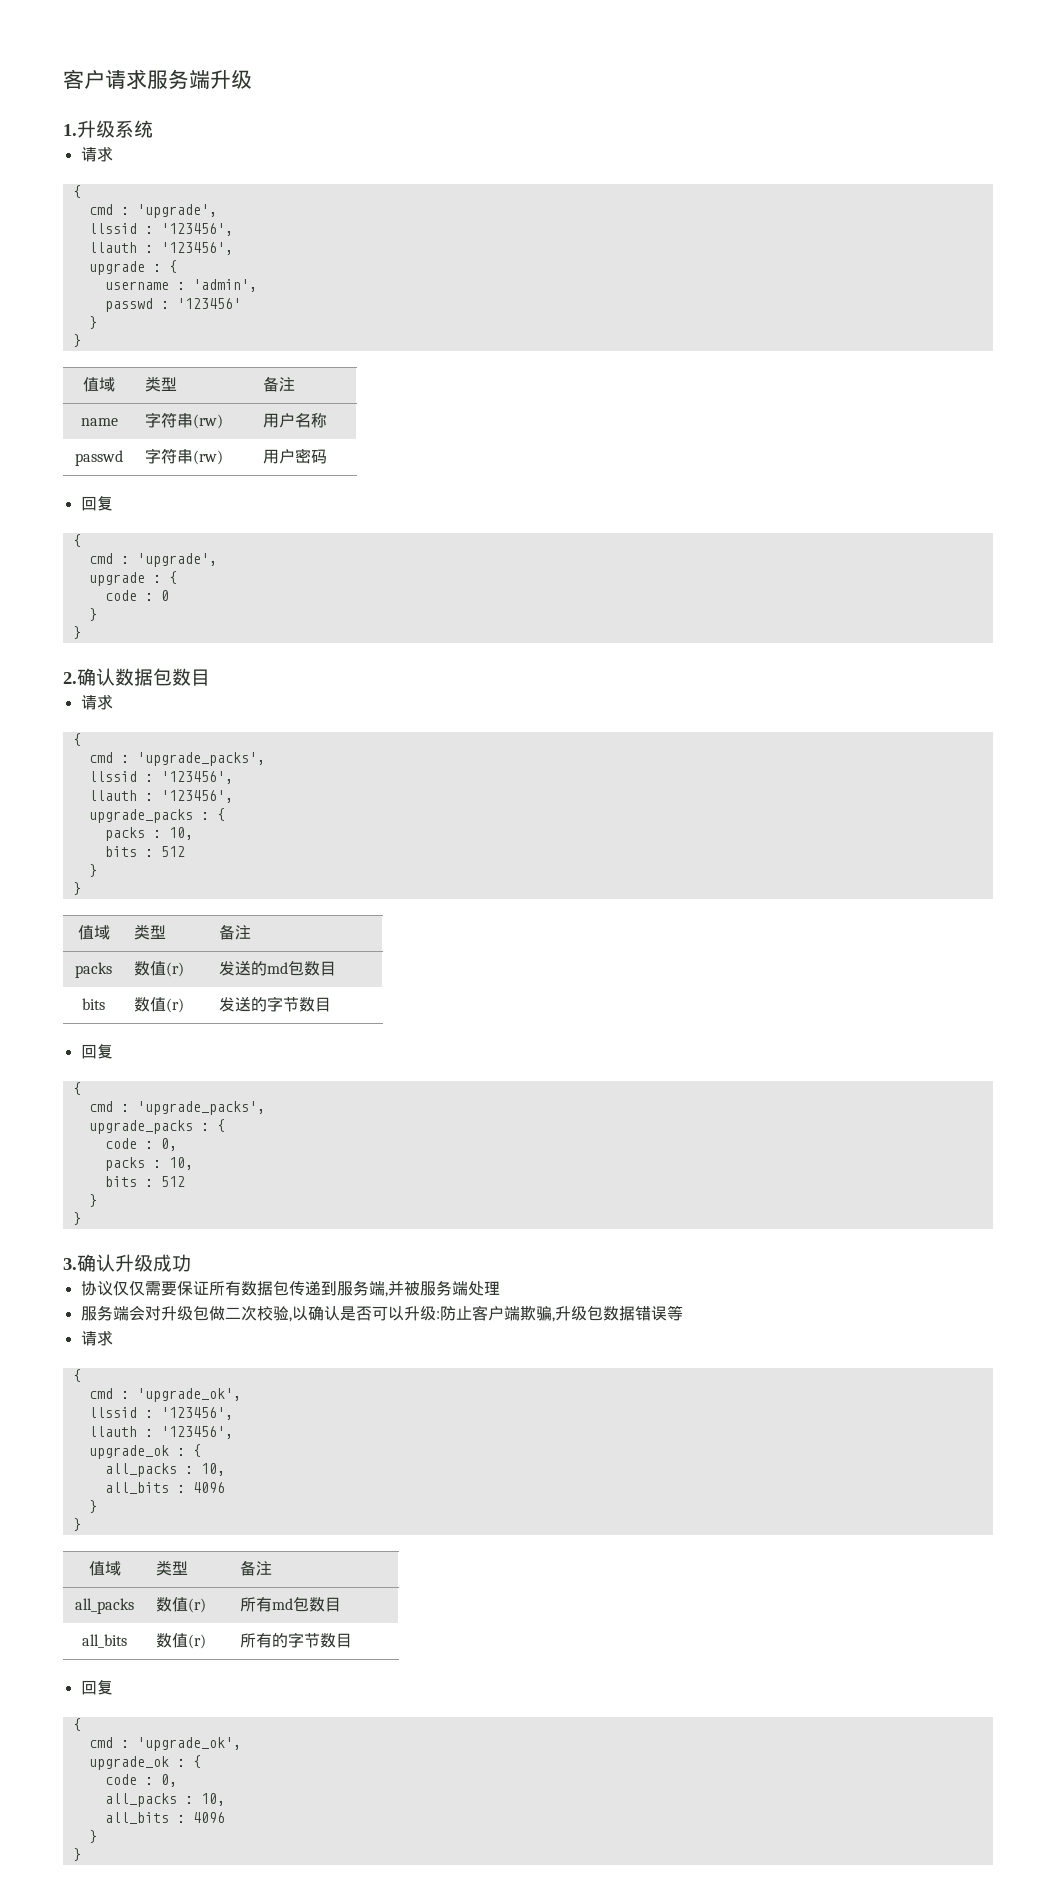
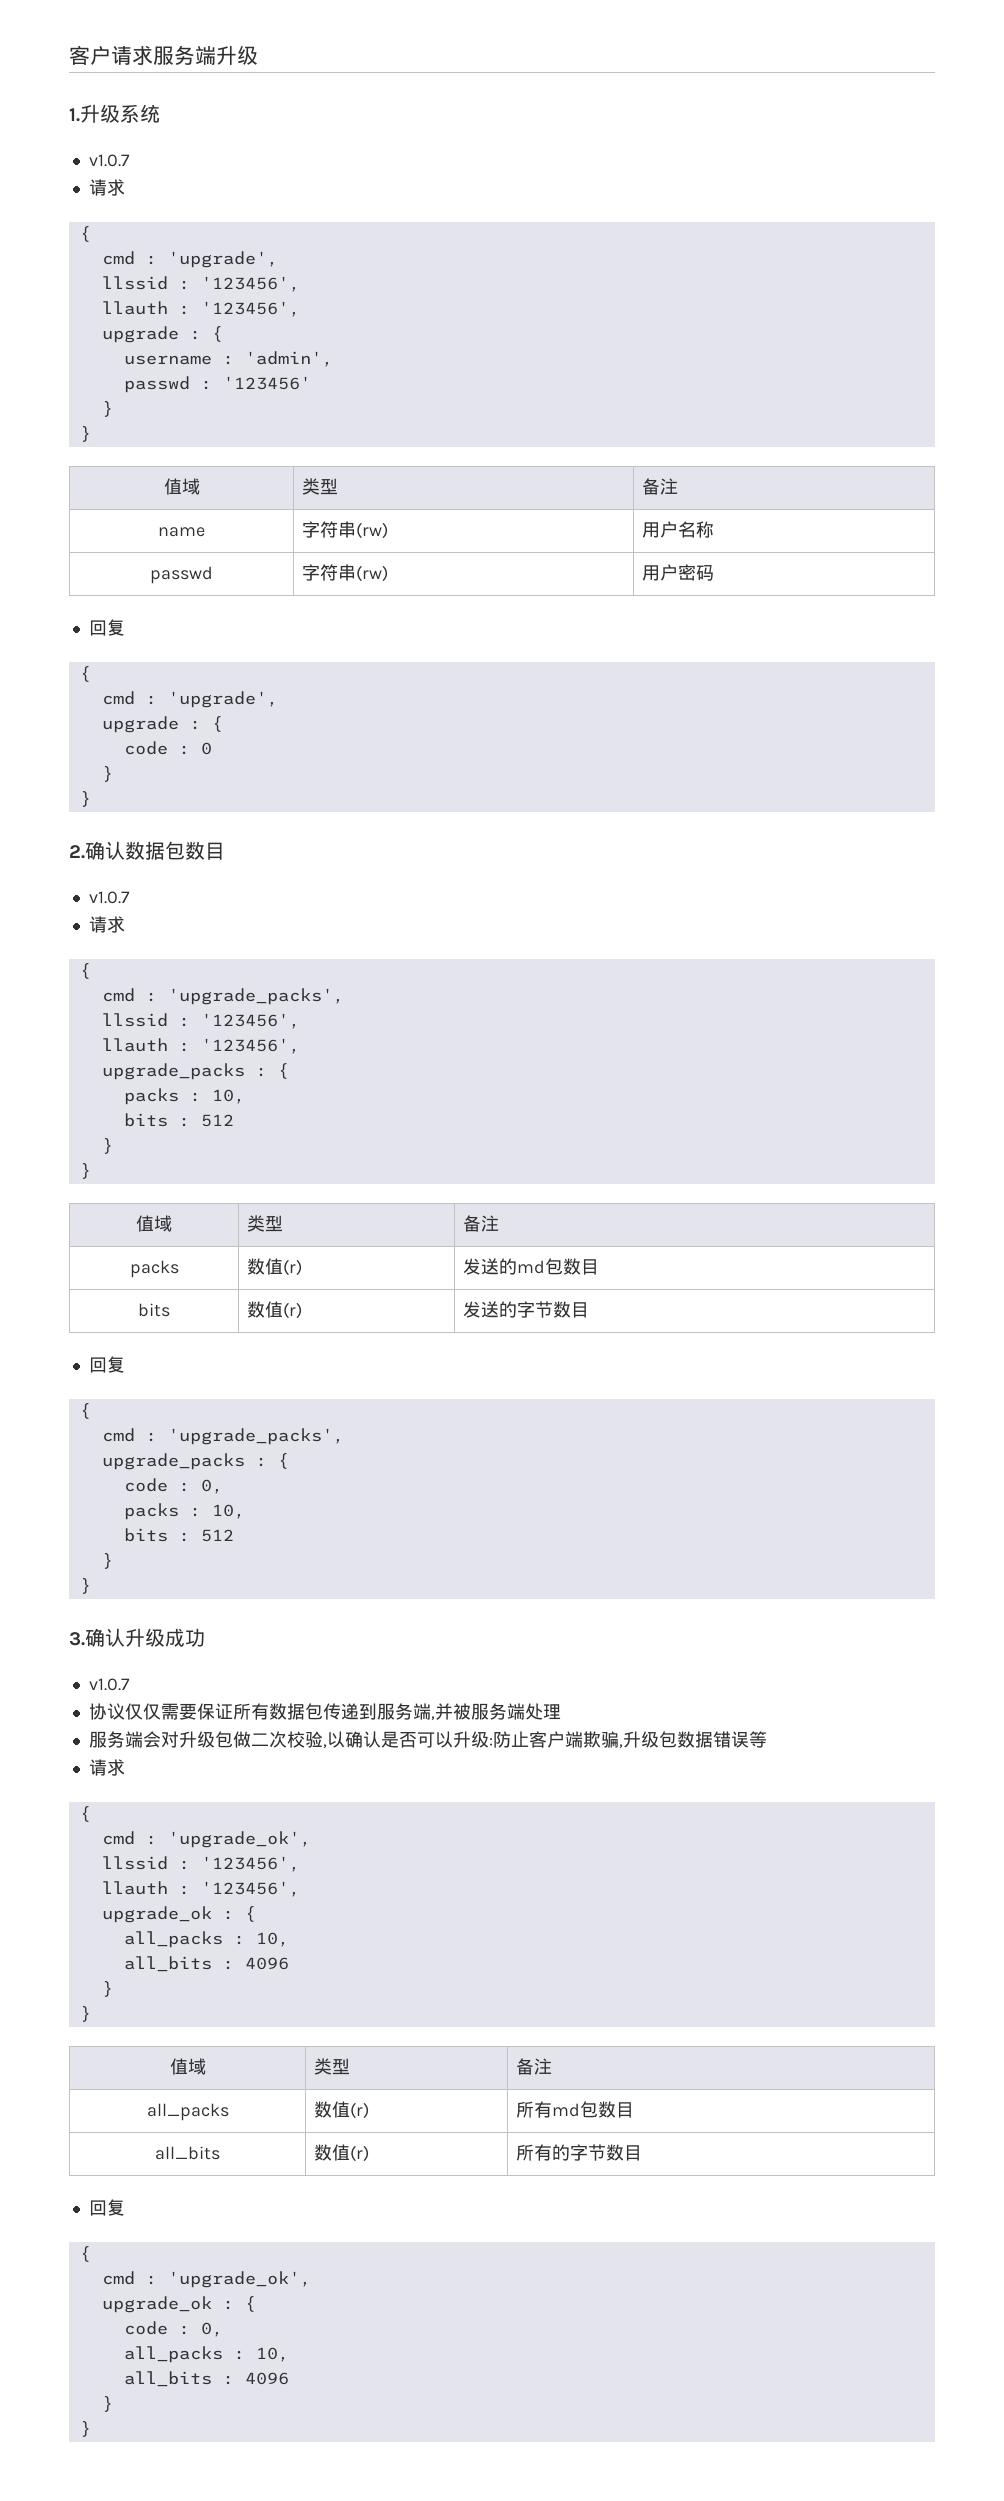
(153, 129) none -> [88,154,130,167] // v1.0.7
(210, 677) none -> [88,891,130,904] // v1.0.7
(191, 1263) none -> [88,1678,130,1691] // v1.0.7

